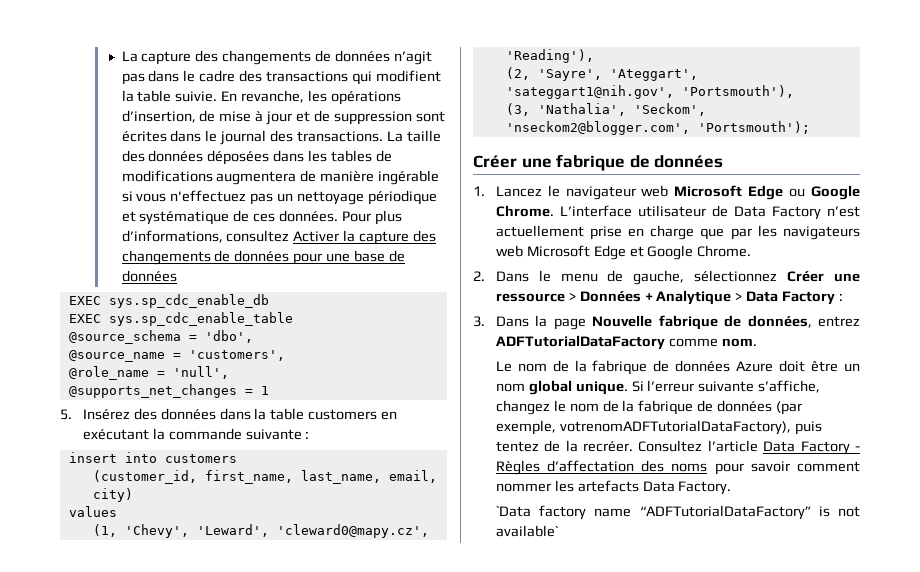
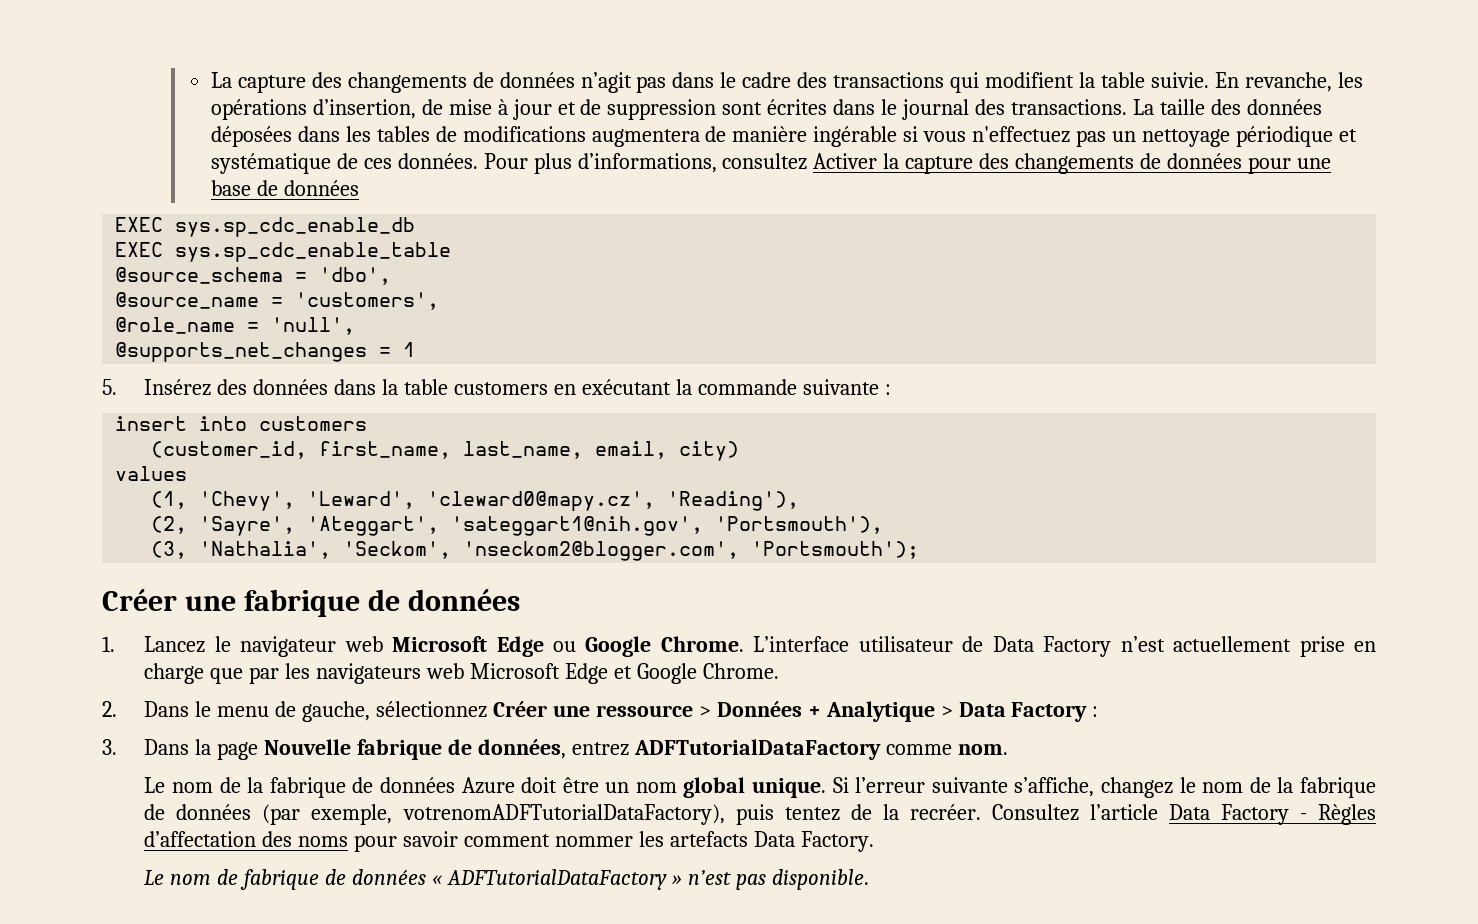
[495,505,860,520] [495,525,559,537] `Data factory name “ADFTutorialDataFactory” is not available` -> [144,869,869,890] Le nom de fabrique de données « ADFTutorialDataFactory » n’est pas disponible.

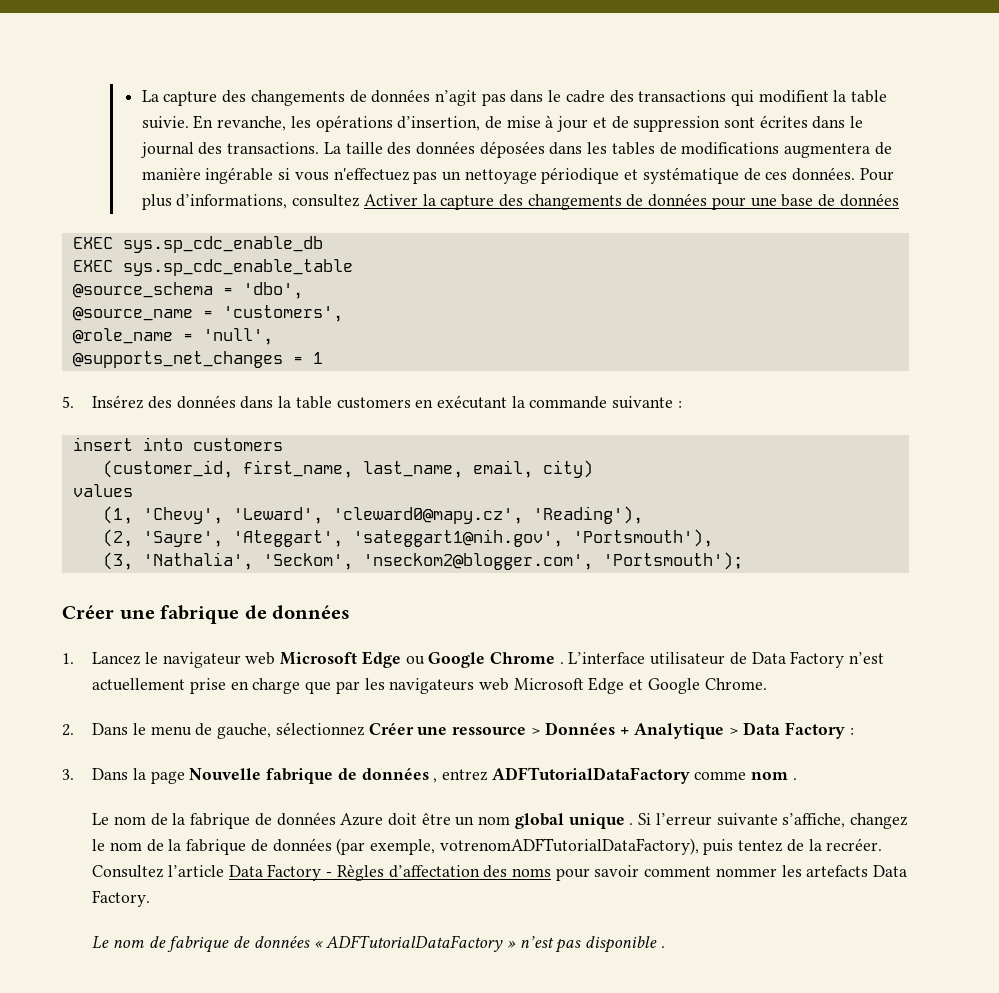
[660,636,744,652] Chrome. -> [489,652,564,664] Chrome .
[477,739,566,759] données, -> [361,767,438,783] données ,
[957,744,1008,755] nom. -> [751,772,797,780] nom .
[752,778,827,798] unique. -> [568,813,634,829] unique .
[771,869,869,890] disponible. -> [585,936,665,953] disponible .

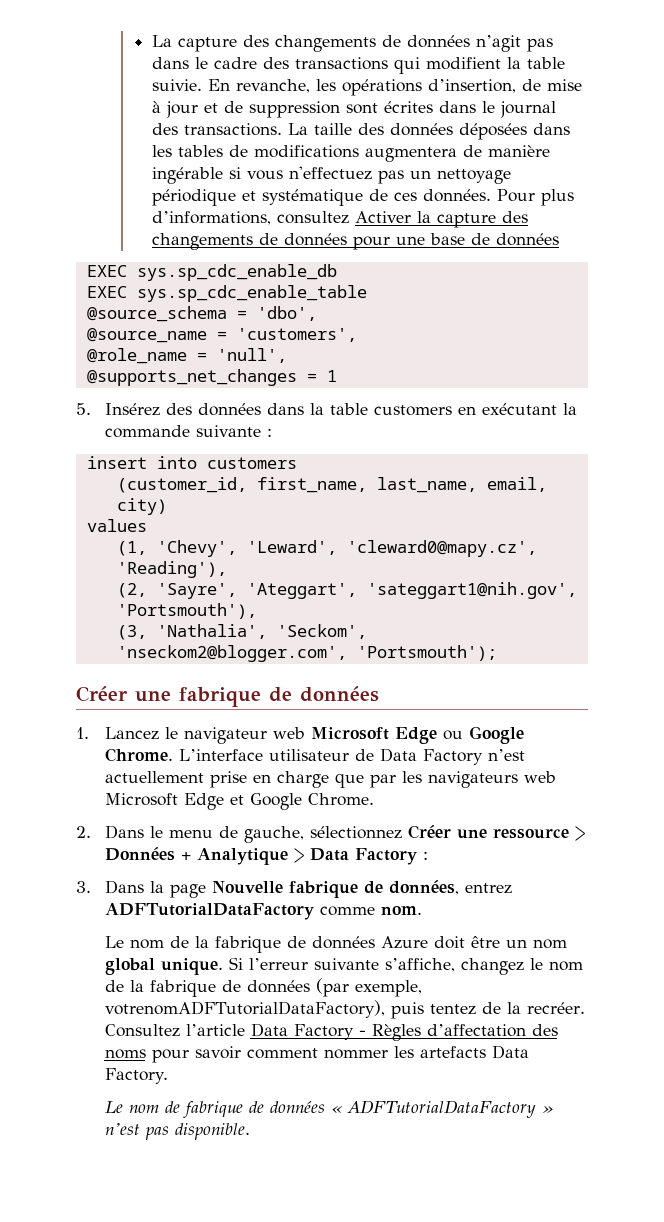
[489,652,564,664] Chrome . -> [104,748,173,762] Chrome.
[361,767,438,783] données , -> [388,880,459,895] données,
[751,772,797,780] nom . -> [381,906,423,915] nom.
[568,813,634,829] unique . -> [160,958,223,975] unique.
[585,936,665,953] disponible . -> [174,1123,250,1140] disponible.

